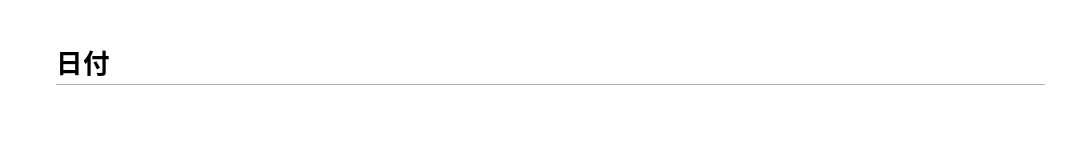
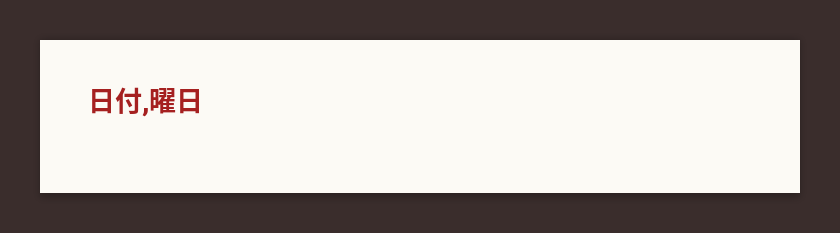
(110, 63) none -> [142,88,203,117] ,曜日

